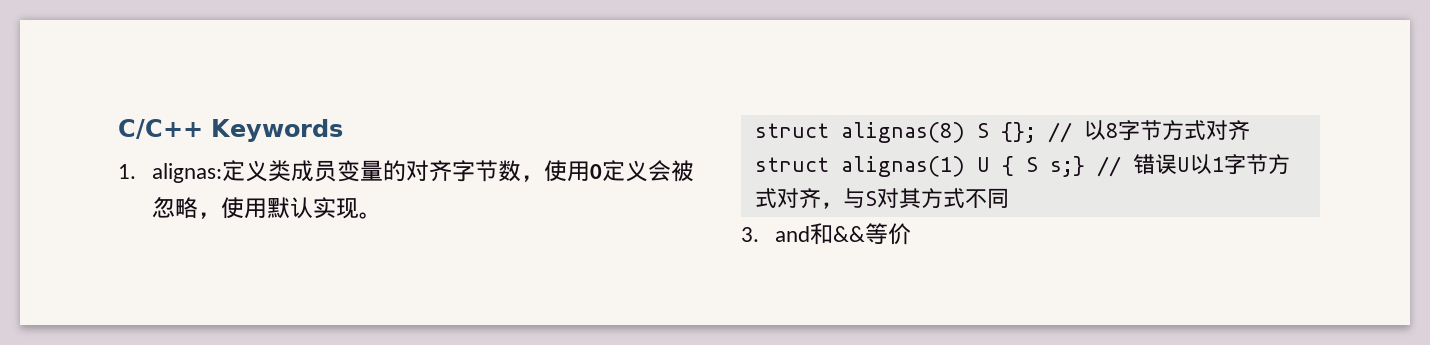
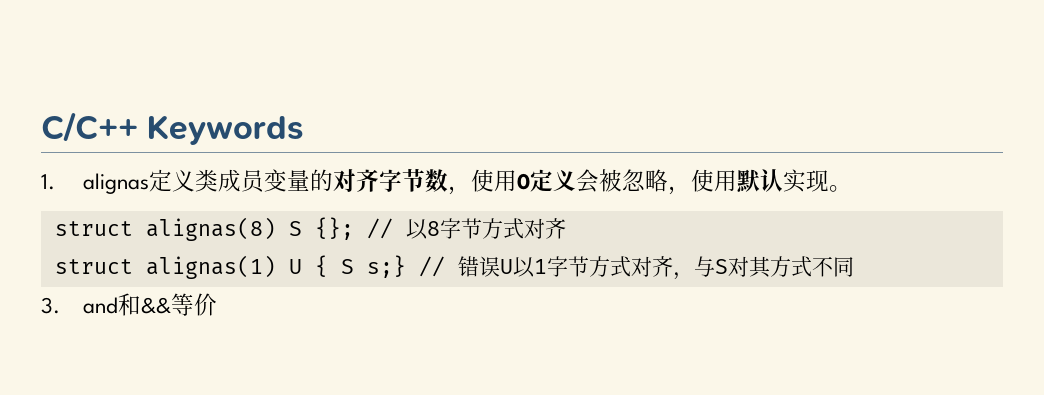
[151,163,222,183] alignas: -> [83,173,150,194] alignas

